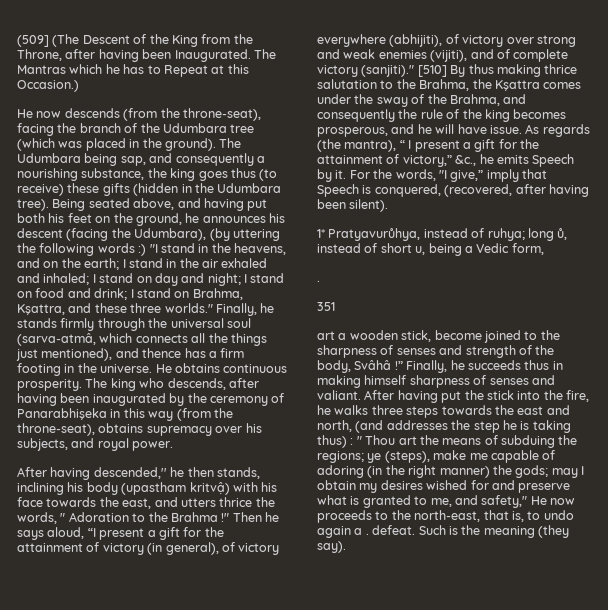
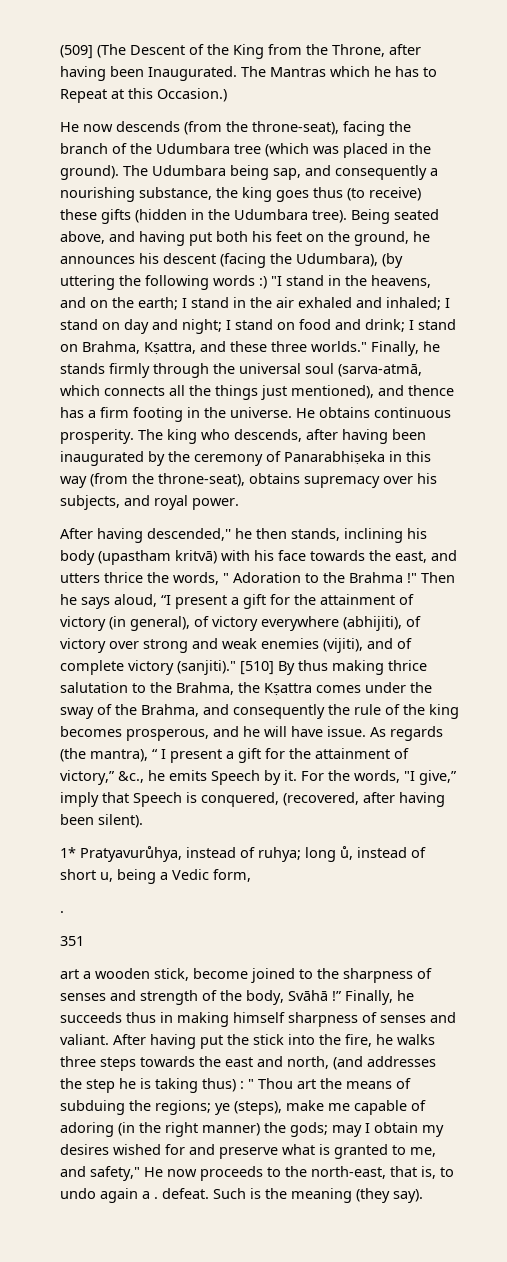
[17,304,65,315] Kşattra, -> [144,342,196,355] Kṣattra,
[17,333,96,346] (sarva-atmâ, -> [338,364,422,377] (sarva-atmā,
[17,408,107,420] Panarabhişeka -> [284,451,385,465] Panarabhiṣeka
[189,482,230,495] kritvậ) -> [175,550,217,564] kritvā)
[494,80,540,91] Kşattra -> [264,683,312,696] Kṣattra
[354,360,392,370] Svâhâ -> [288,990,328,1001] Svāhā

